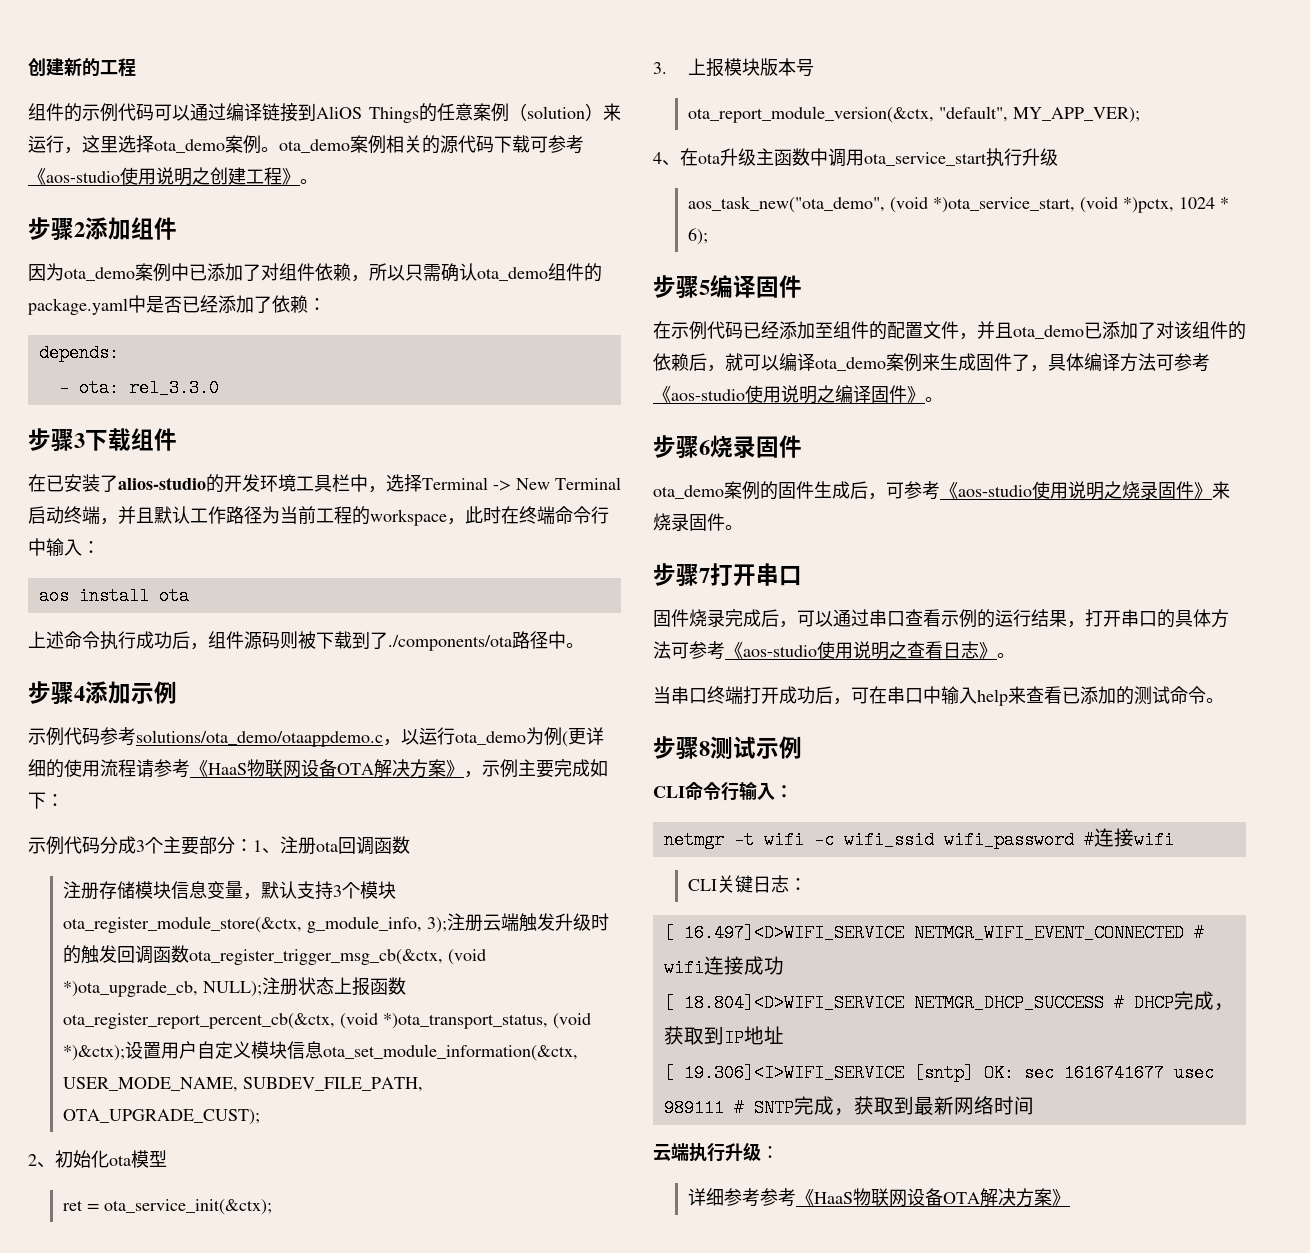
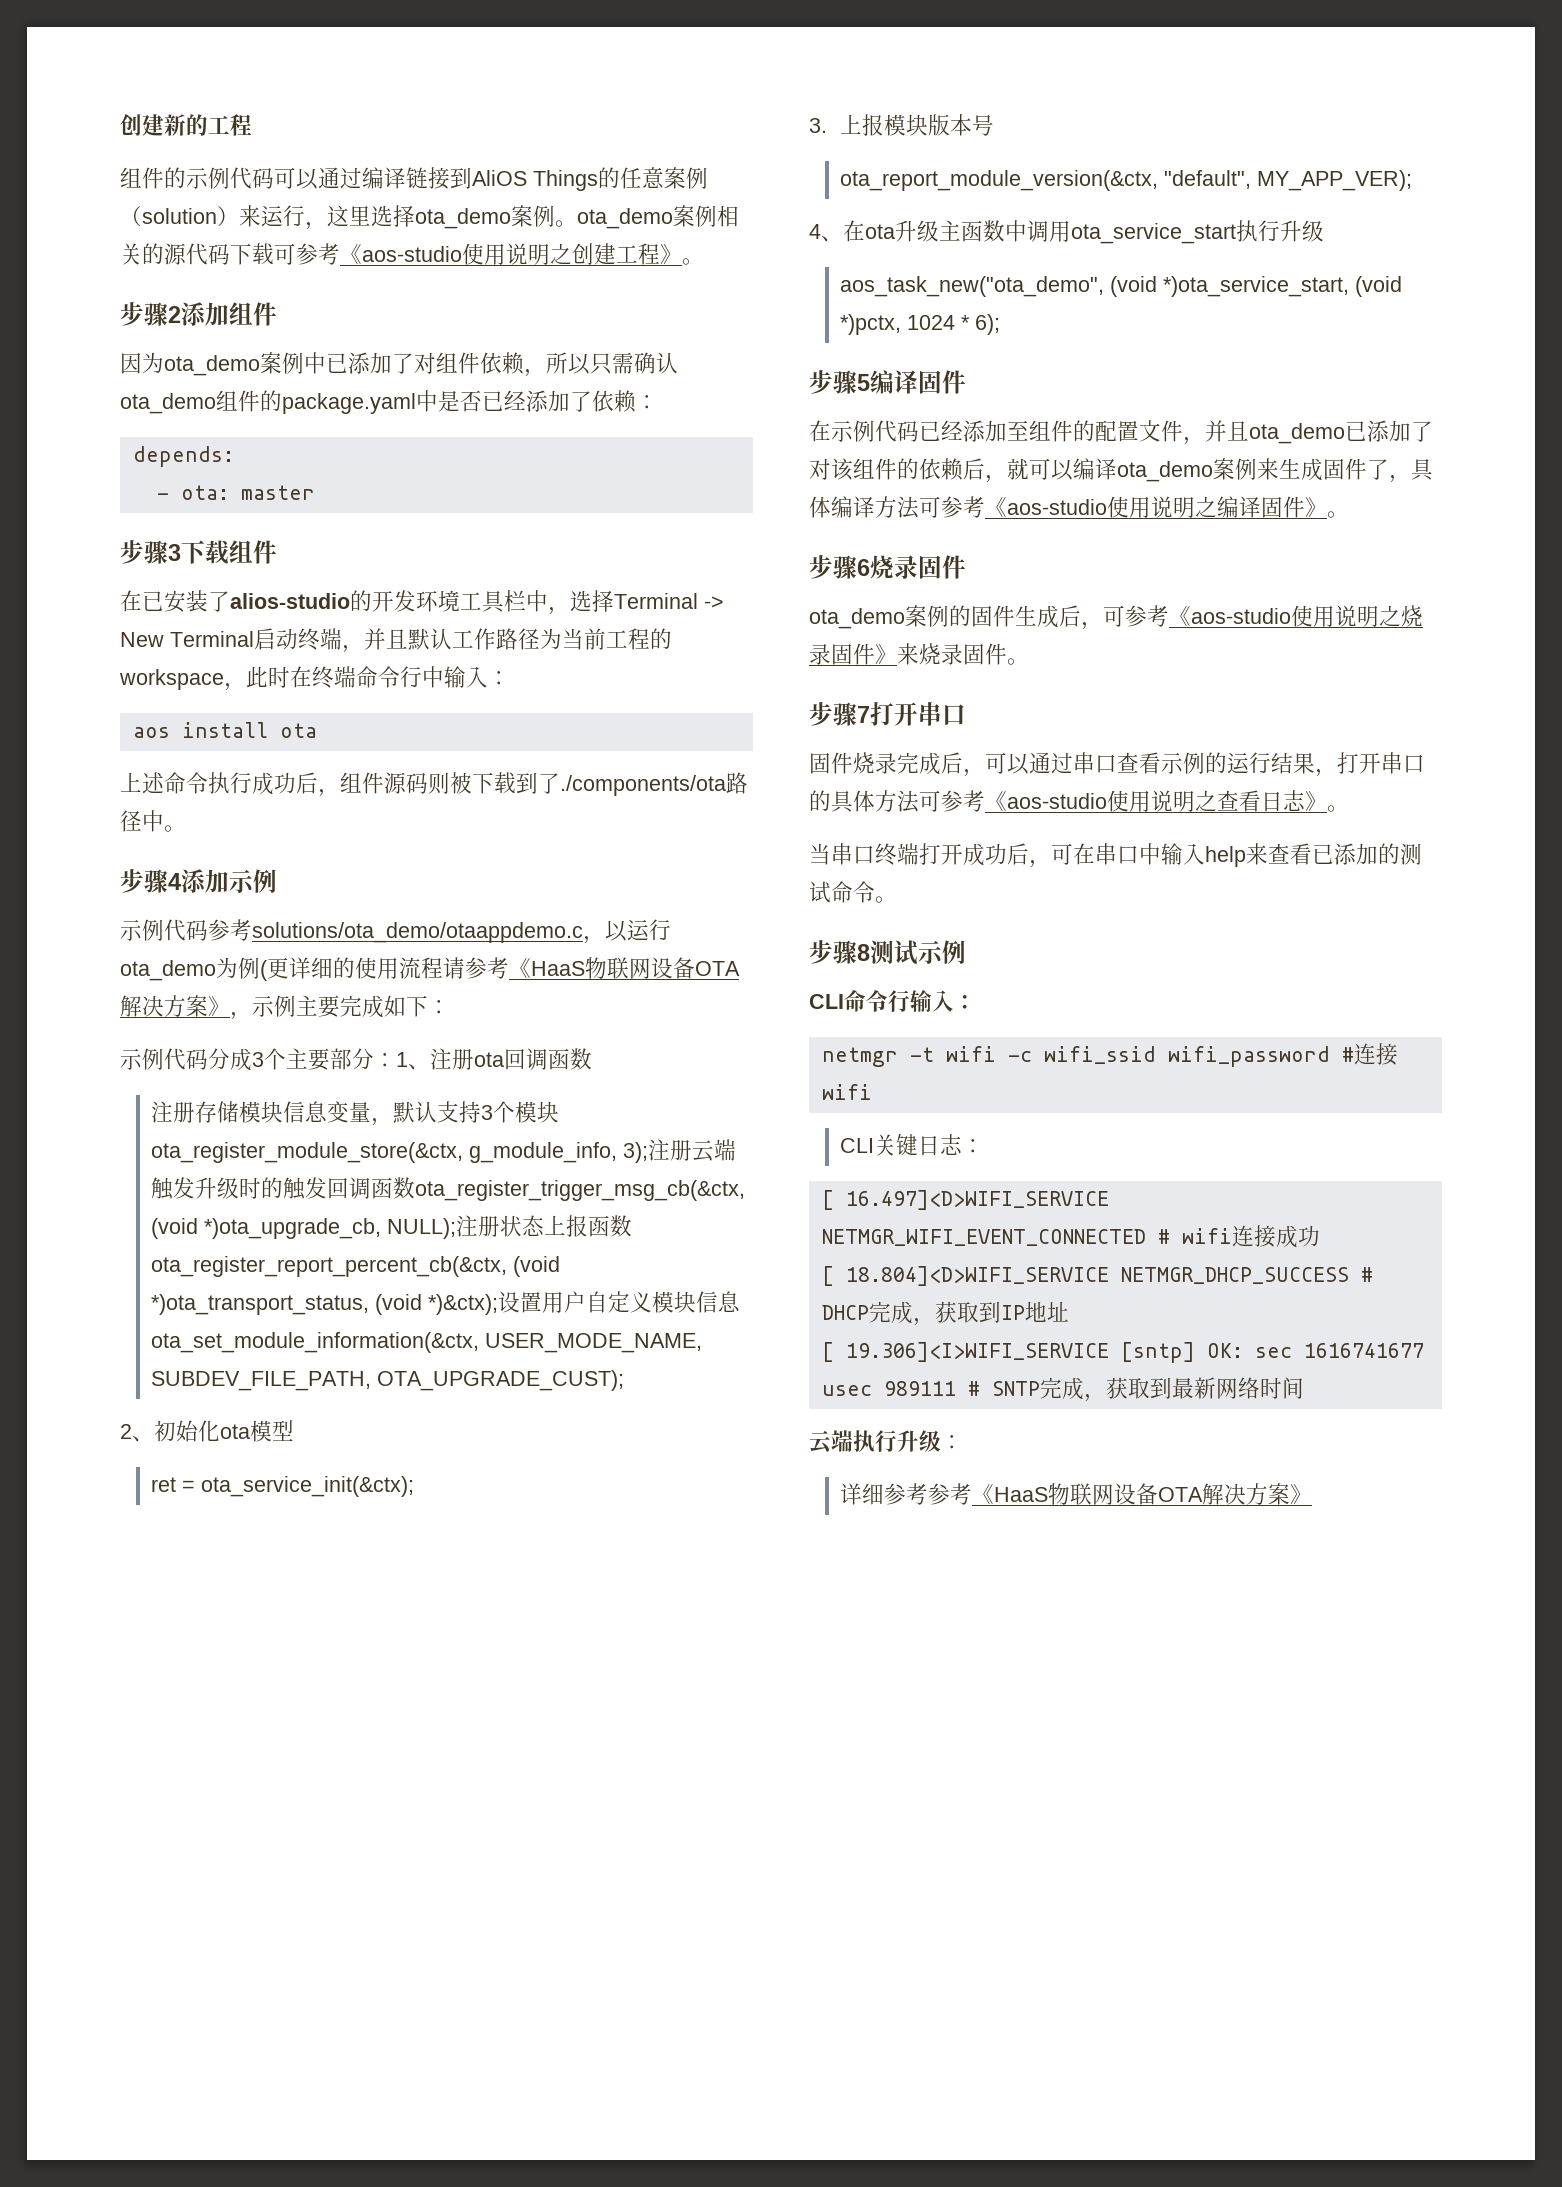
[128,379,219,397] rel_3.3.0 -> [240,485,315,500] master

